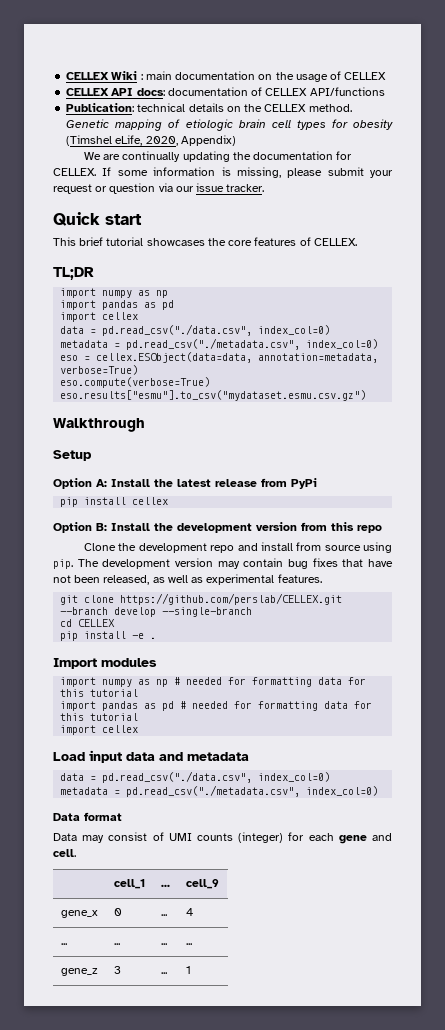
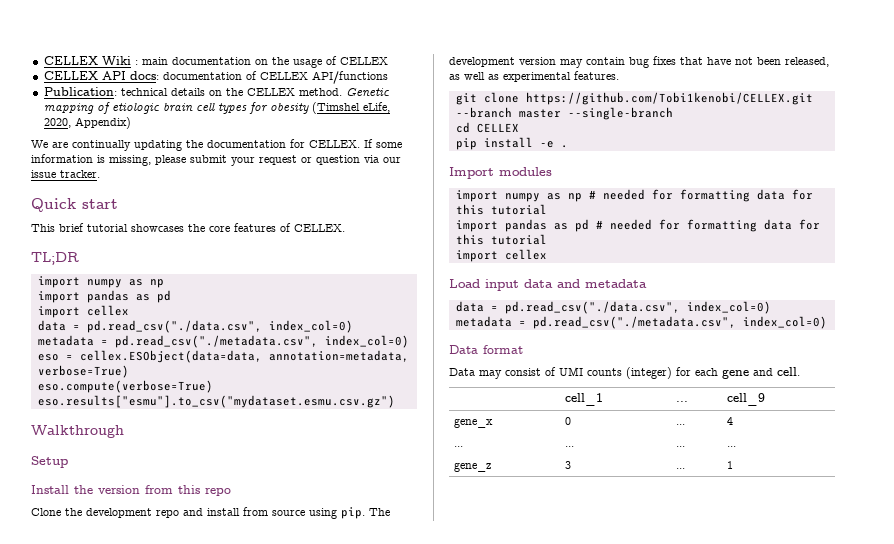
[53,478,317,489] [60,497,169,507] [53,522,252,533] Option A: Install the latest release from PyPi // pip install cellex // Option B: Install the development -> [31,485,93,494] Install the
[120,593,343,605] [60,607,157,617] https://github.com/perslab/CELLEX.git --branch develop -> [525,92,813,105] [455,107,561,118] https://github.com/Tobi1kenobi/CELLEX.git --branch master

